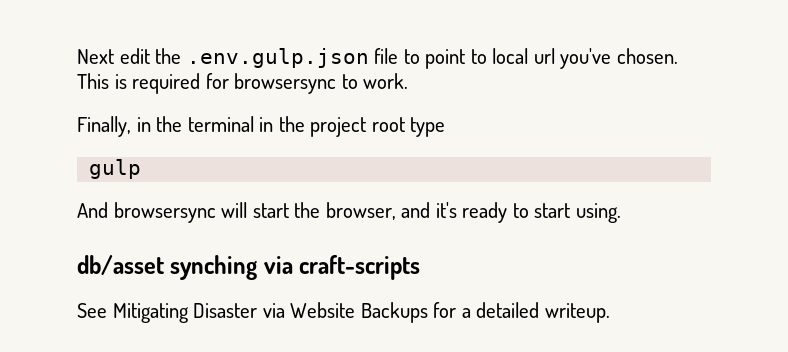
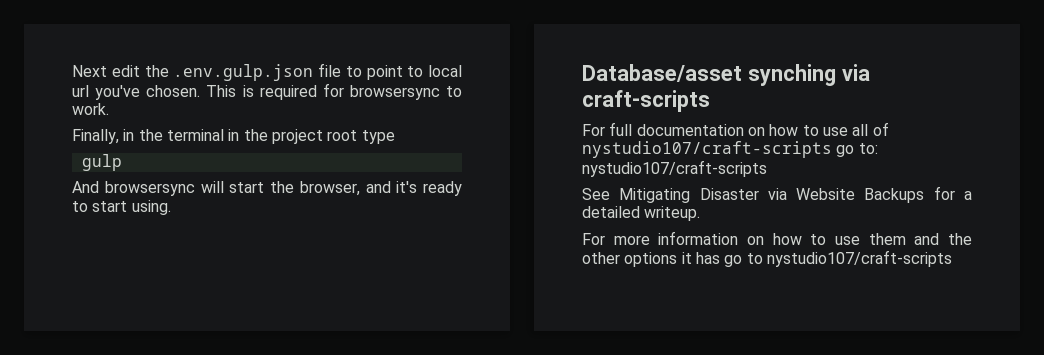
[77,255,164,275] db/asset -> [582,64,742,82] Database/asset
(421, 267) none -> [582,122,889,136] [582,141,878,158] [582,160,767,177] // For full documentation on how to use all of nystudio107/craft-scripts go to: nystudio107/craft-scripts
(610, 313) none -> [582,231,972,245] [582,250,952,267] // For more information on how to use them and the other options it has go to nystudio107/craft-scripts

